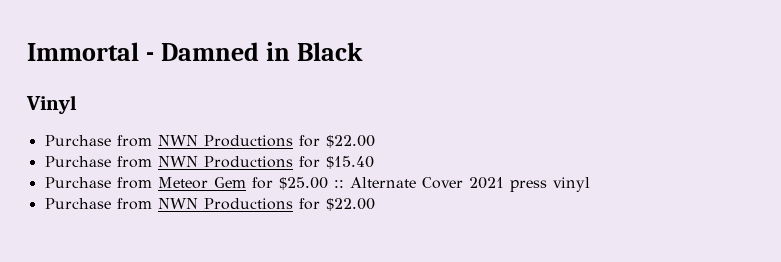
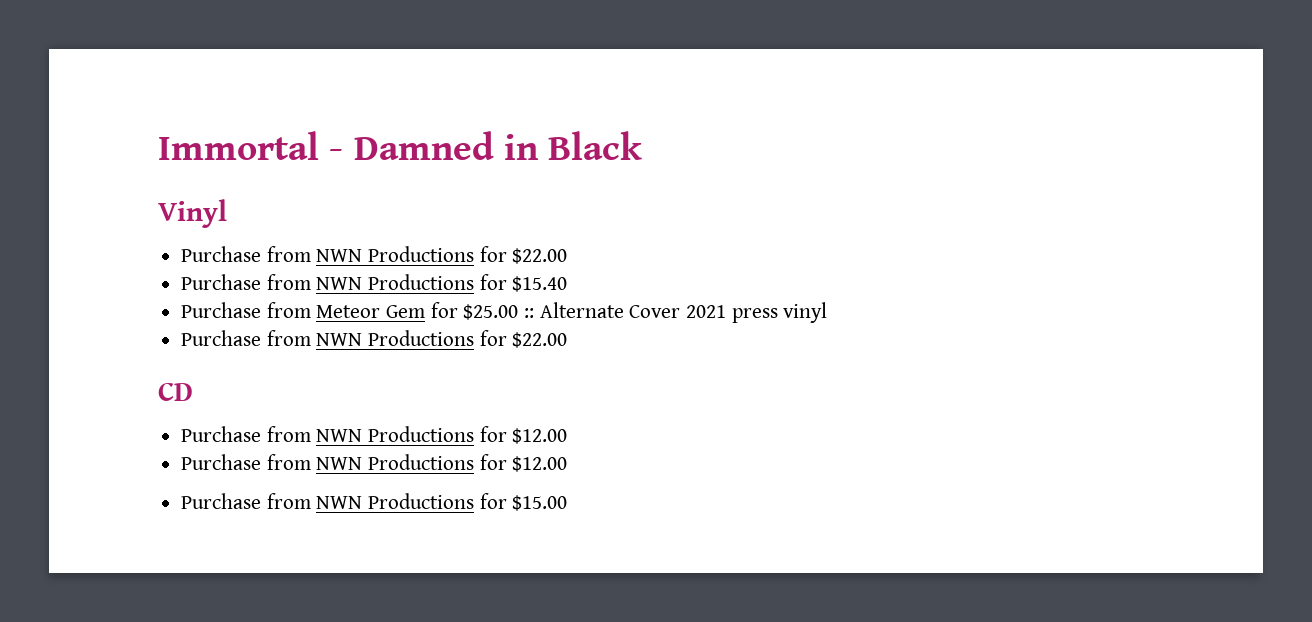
(375, 204) none -> [158,382,193,401] [181,426,568,444] [181,454,568,472] [181,493,568,511] // CD // Purchase from NWN Productions for $12.00 // Purchase from NWN Productions for $12.00 // Purchase from NWN Productions for $15.00

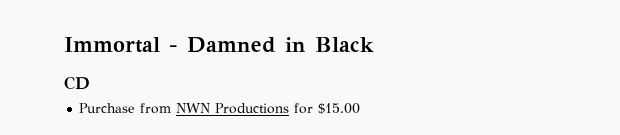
[158,199,227,228] [181,246,568,264] [181,274,568,292] [181,302,828,323] [181,330,568,348] [158,382,193,401] [181,426,568,444] [181,454,568,472] Vinyl // Purchase from NWN Productions for $22.00 // Purchase from NWN Productions for $15.40 // Purchase from Meteor Gem for $25.00 :: Alternate Cover 2021 press vinyl // Purchase from NWN Productions for $22.00 // CD // Purchase from NWN Productions for $12.00 // Purchase from NWN Productions for $12.00 -> [64,76,90,90] CD

